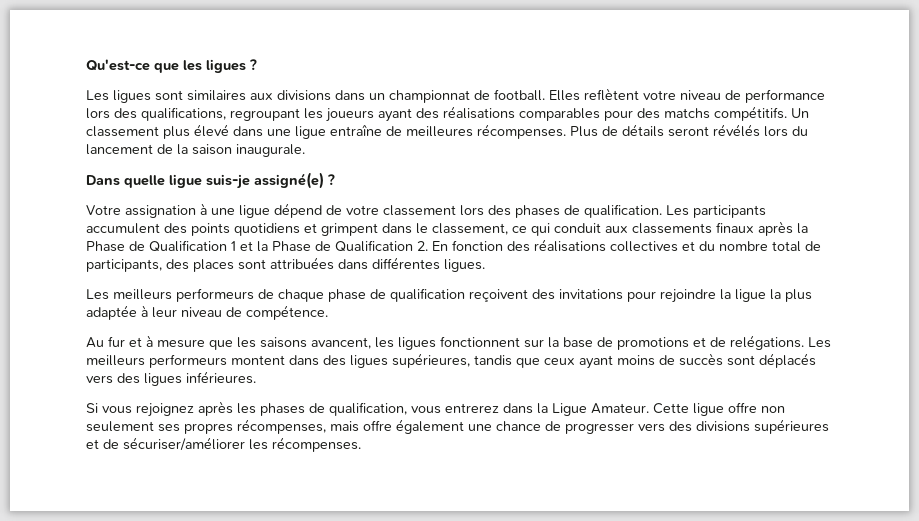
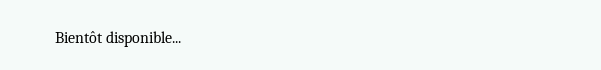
[86,59,257,73] [86,88,825,103] [86,106,809,122] [86,124,808,139] [86,144,305,157] [86,172,335,189] [86,203,766,218] [86,221,808,236] [86,239,821,252] [86,257,485,272] [86,288,812,303] [86,305,328,320] [86,335,831,350] [86,353,816,369] [86,371,256,386] [86,401,785,417] [86,419,829,434] [86,437,361,452] Qu'est-ce que les ligues ? // Les ligues sont similaires aux divisions dans un championnat de football. Elles reflètent votre niveau de performance lors des qualifications, regroupant les joueurs ayant des réalisations comparables pour des matchs compétitifs. Un classement plus élevé dans une ligue entraîne de meilleures récompenses. Plus de détails seront révélés lors du lancement de la saison inaugurale. // Dans quelle ligue suis-je assigné(e) ? // Votre assignation à une ligue dépend de votre classement lors des phases de qualification. Les participants accumulent des points quotidiens et grimpent dans le classement, ce qui conduit aux classements finaux après la Phase de Qualification 1 et la Phase de Qualification 2. En fonction des réalisations collectives et du nombre total de participants, des places sont attribuées dans différentes ligues. // Les meilleurs performeurs de chaque phase de qualification reçoivent des invitations pour rejoindre la ligue la plus adaptée à leur niveau de compétence. // Au fur et à mesure que les saisons avancent, les ligues fonctionnent sur la base de promotions et de relégations. Les meilleurs performeurs montent dans des ligues supérieures, tandis que ceux ayant moins de succès sont déplacés vers des ligues inférieures. // Si vous rejoignez après les phases de qualification, vous entrerez dans la Ligue Amateur. Cette ligue offre non seulement ses propres récompenses, mais offre également une chance de progresser vers des divisions supérieures et de sécuriser/améliorer les récompenses. -> [55,31,182,47] Bientôt disponible...

